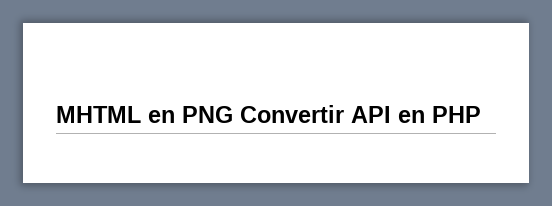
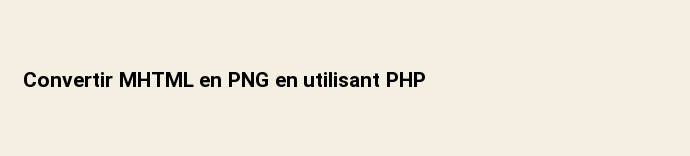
(56, 114) none -> [23,72,113,87] Convertir
[240,105,425,123] Convertir API en -> [274,72,381,87] en utilisant

